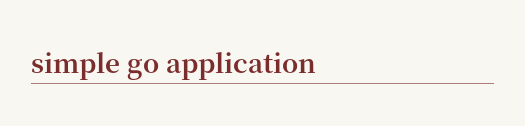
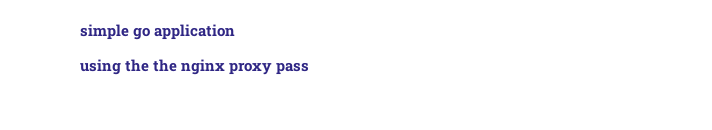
(317, 66) none -> [80,59,310,75] // using the the nginx proxy pass

